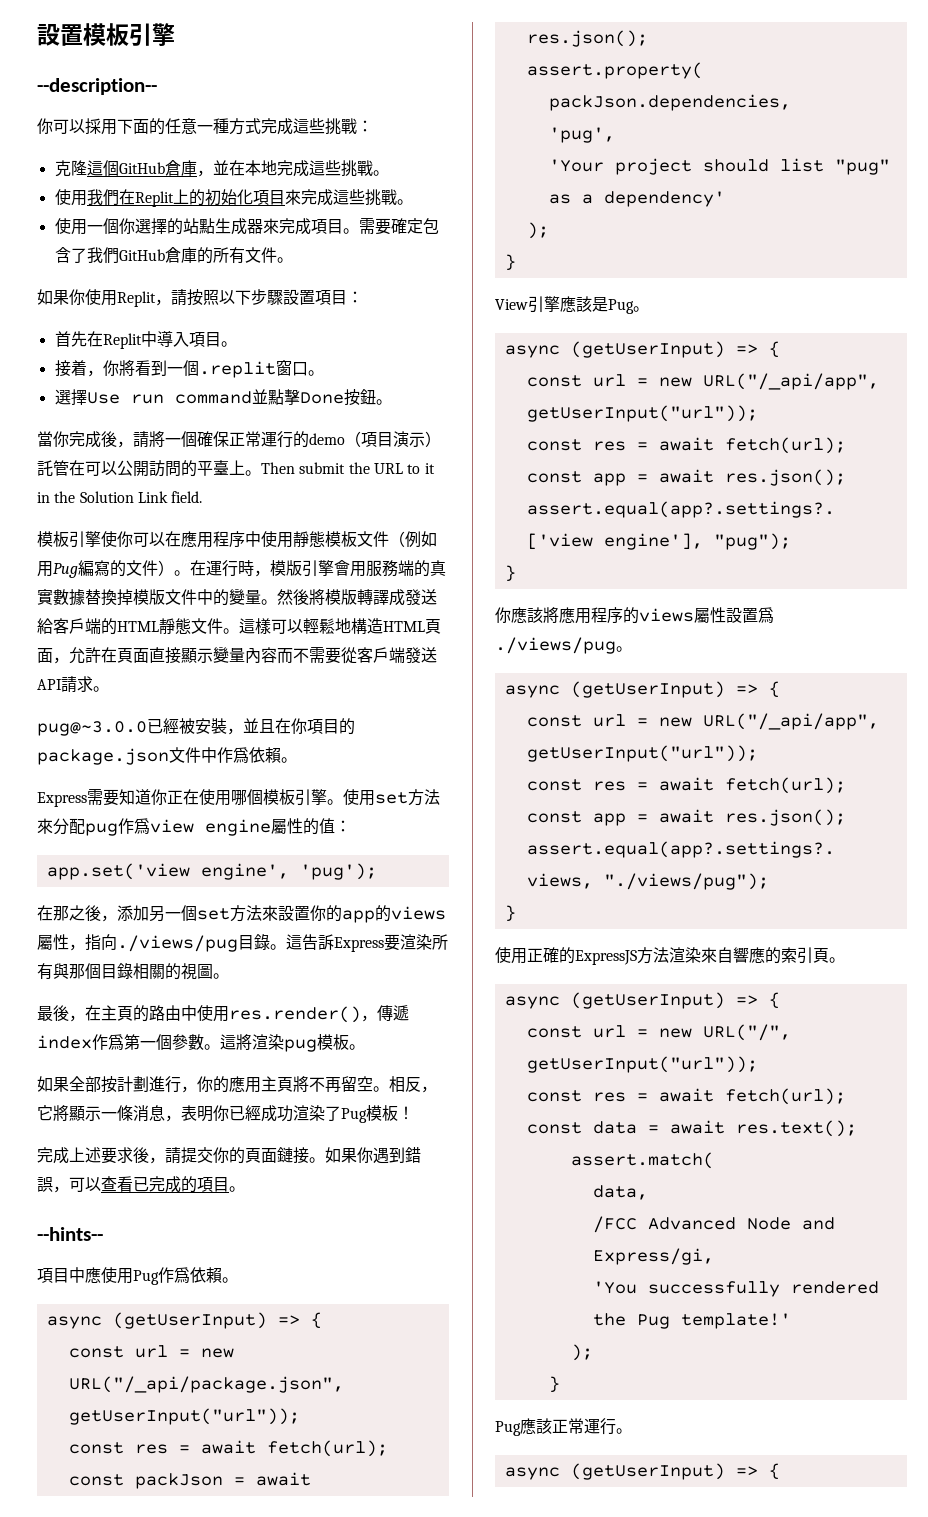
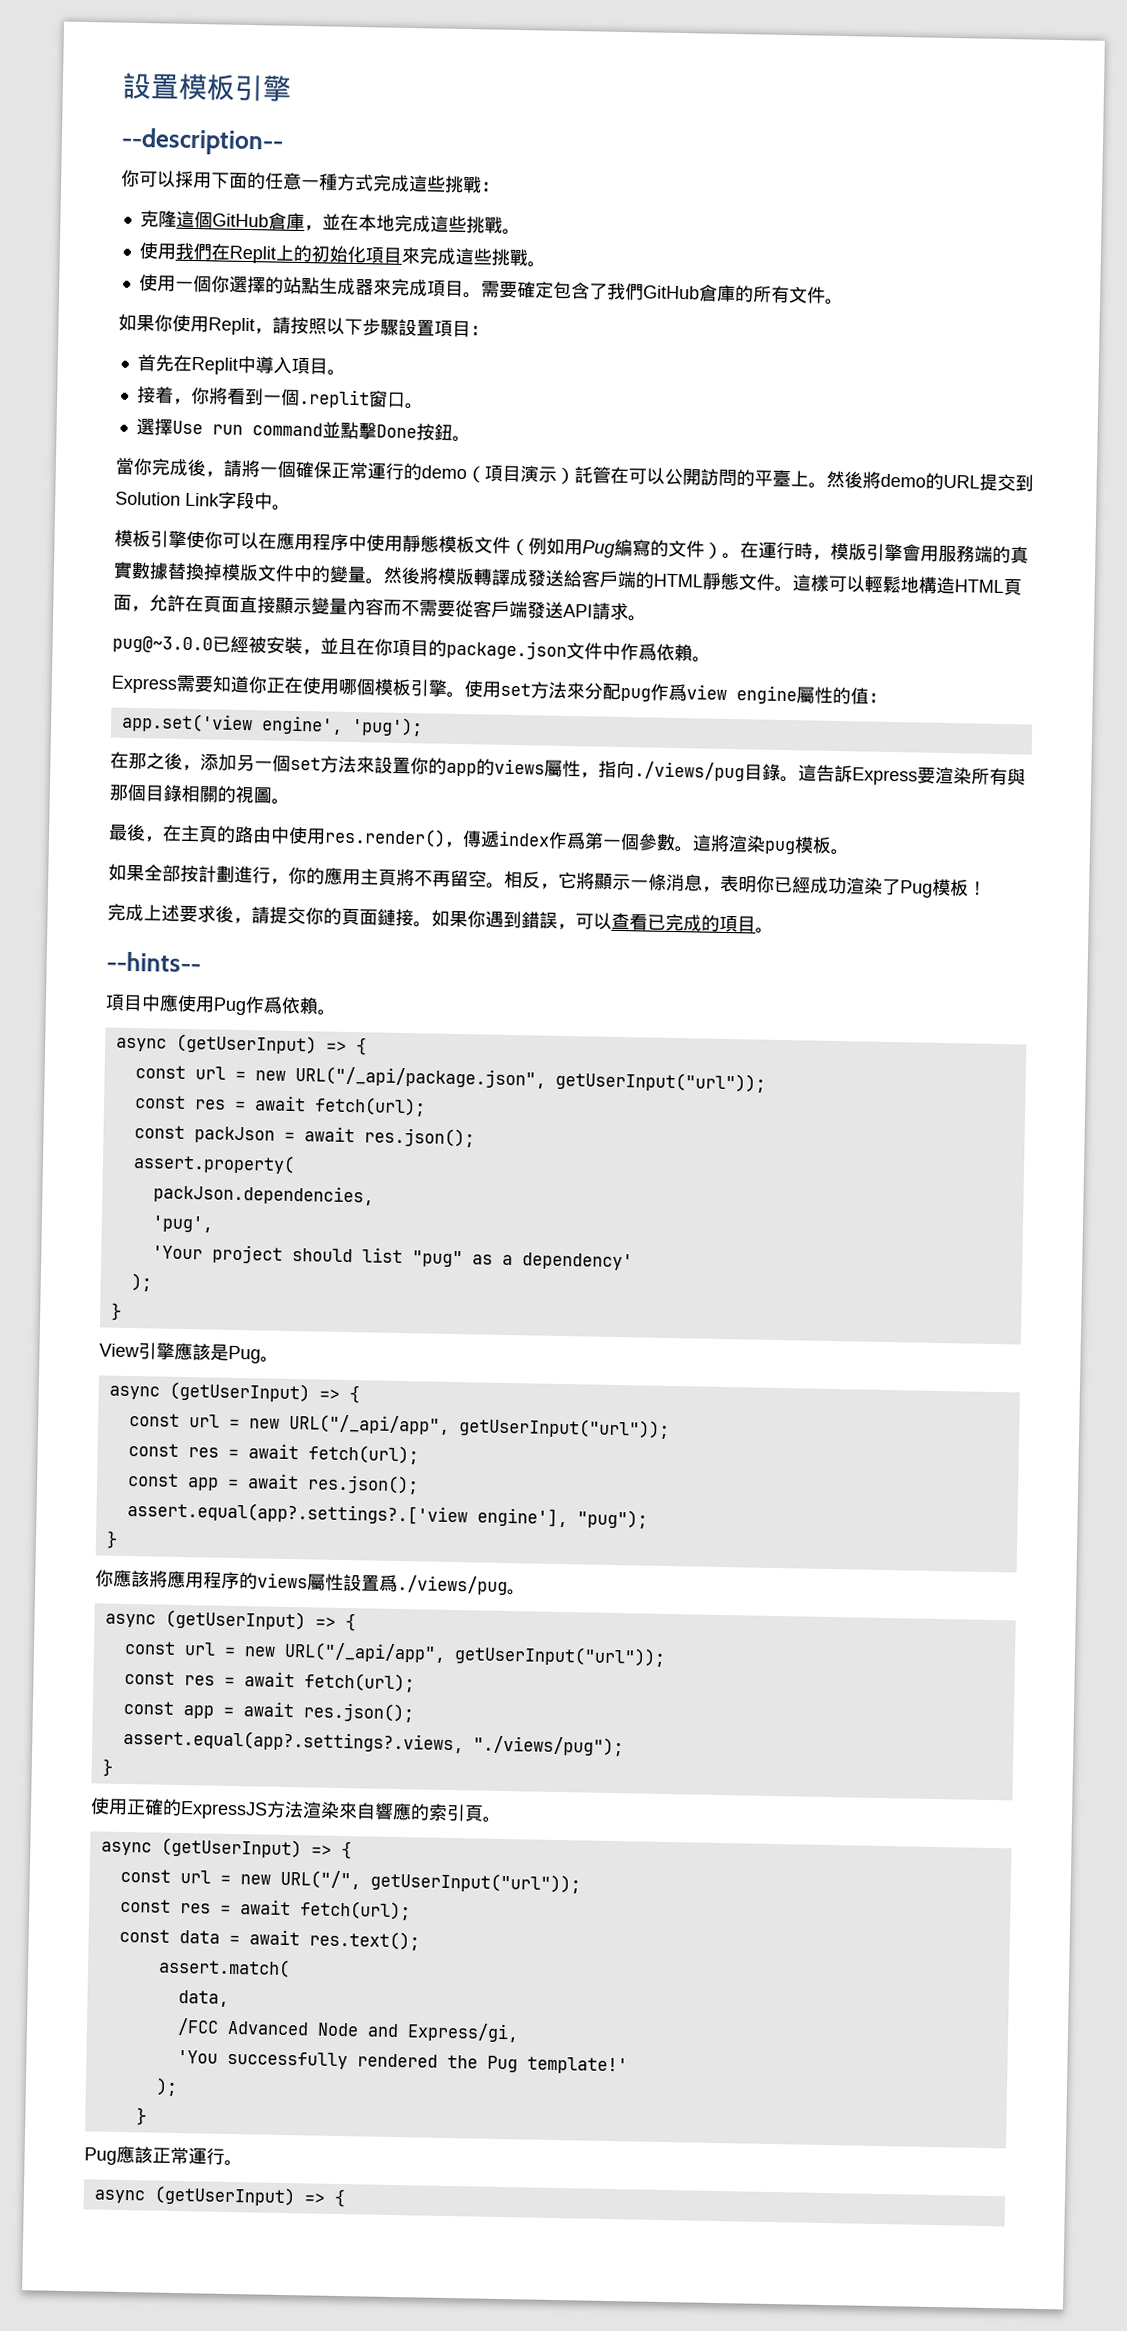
[261,462,435,474] [37,491,203,503] Then submit the URL to it in the Solution Link field. -> [826,470,1034,492] [115,491,291,511] 然後將demo的URL提交到Solution Link字段中。

